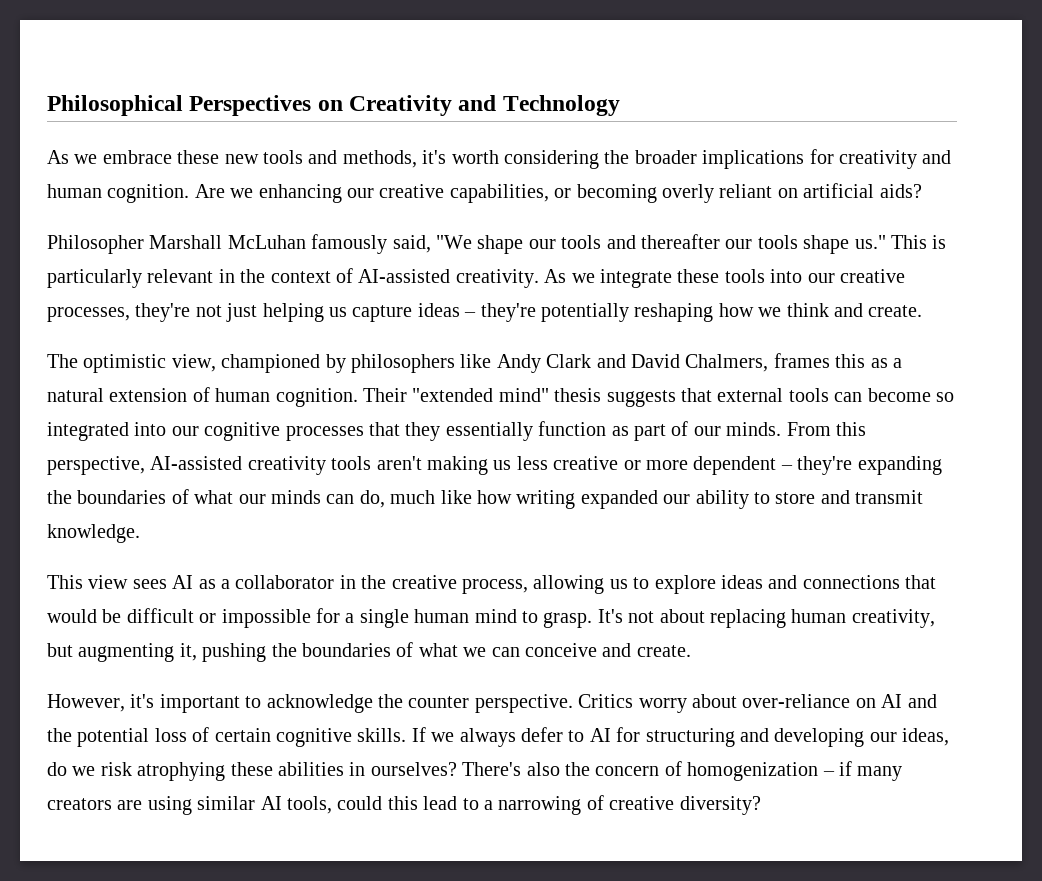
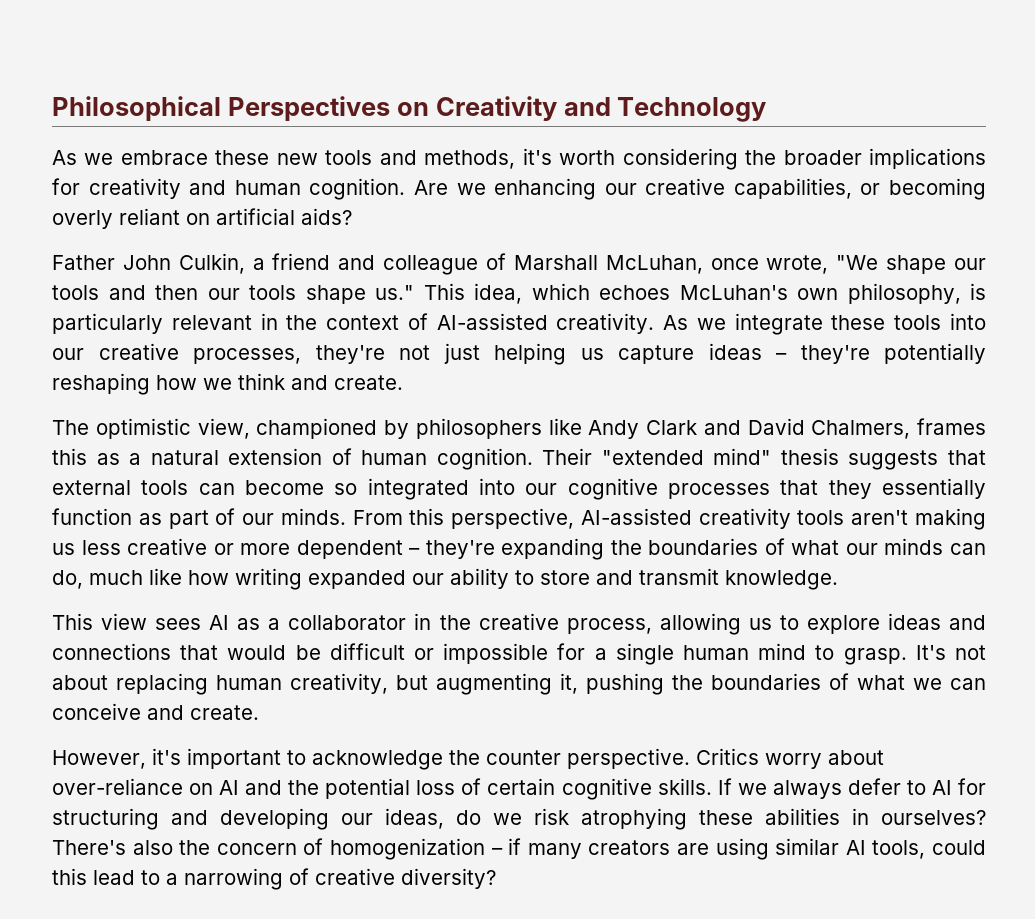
[47,234,431,254] Philosopher Marshall McLuhan famously said, -> [52,253,829,275] Father John Culkin, a friend and colleague of Marshall McLuhan, once wrote,
[640,234,720,249] thereafter -> [155,285,198,300] then
(927, 242) none -> [474,283,961,304] idea, which echoes McLuhan's own philosophy,

